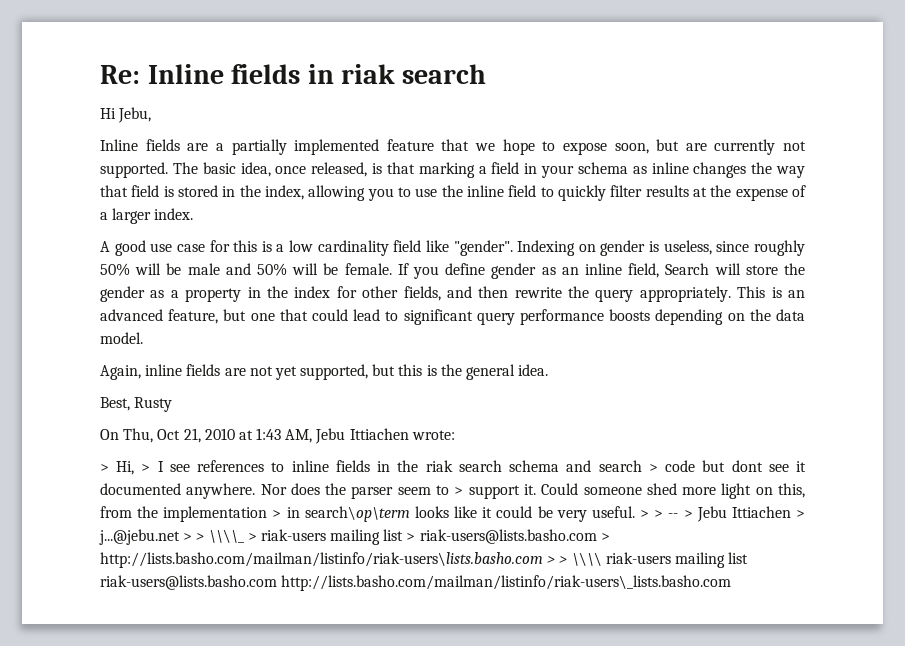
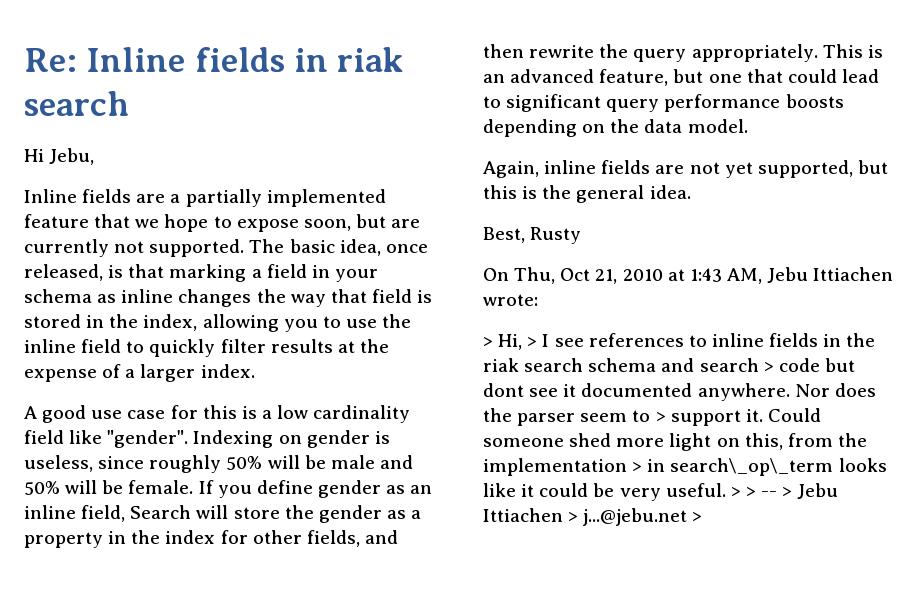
[304,506,410,522] search\op\term -> [670,458,834,476] search\_op\_term
[196,529,610,545] [100,552,749,568] [100,575,732,591] > \\\\_ > riak-users mailing list > riak-users@lists.basho.com > http://lists.basho.com/mailman/listinfo/riak-users\lists.basho.com > > \\\\ riak-users mailing list riak-users@lists.basho.com http://lists.basho.com/mailman/listinfo/riak-users\_lists.basho.com -> (703, 517) none

